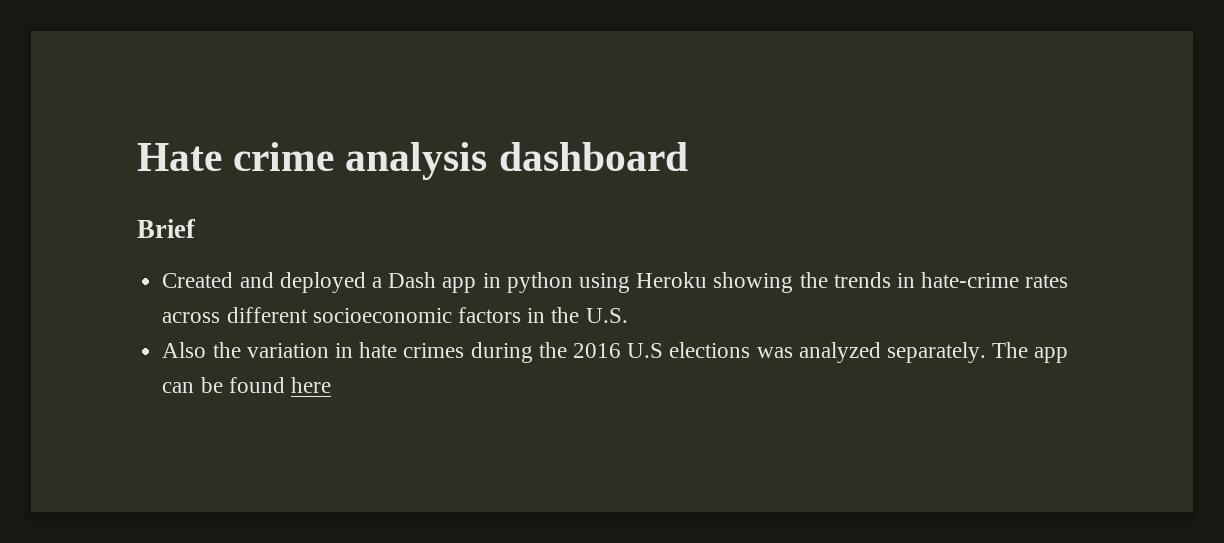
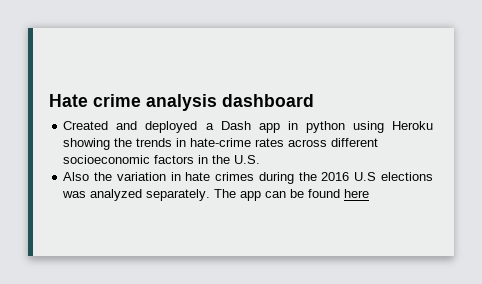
[137,219,196,238] // Brief -> (314, 100) none

